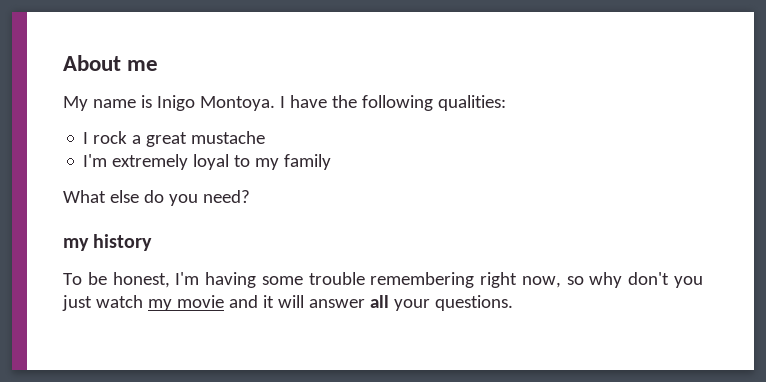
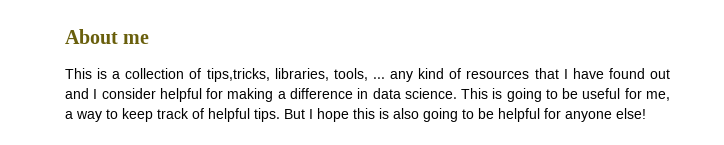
[63,95,506,111] [83,131,266,147] [83,154,332,170] [63,190,250,206] [63,234,153,251] [63,272,703,288] [62,295,513,311] My name is Inigo Montoya. I have the following qualities: // I rock a great mustache // I'm extremely loyal to my family // What else do you need? // my history // To be honest, I'm having some trouble remembering right now, so why don't you just watch my movie and it will answer all your questions. -> [65,68,671,82] [65,88,670,102] [65,108,646,122] This is a collection of tips,tricks, libraries, tools, ... any kind of resources that I have found out and I consider helpful for making a difference in data science. This is going to be useful for me, a way to keep track of helpful tips. But I hope this is also going to be helpful for anyone else!

